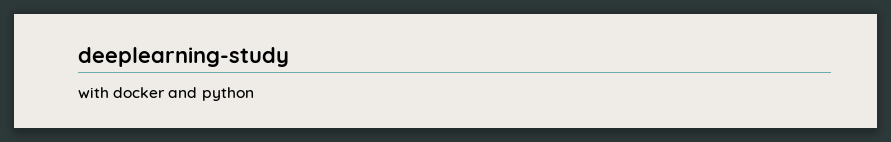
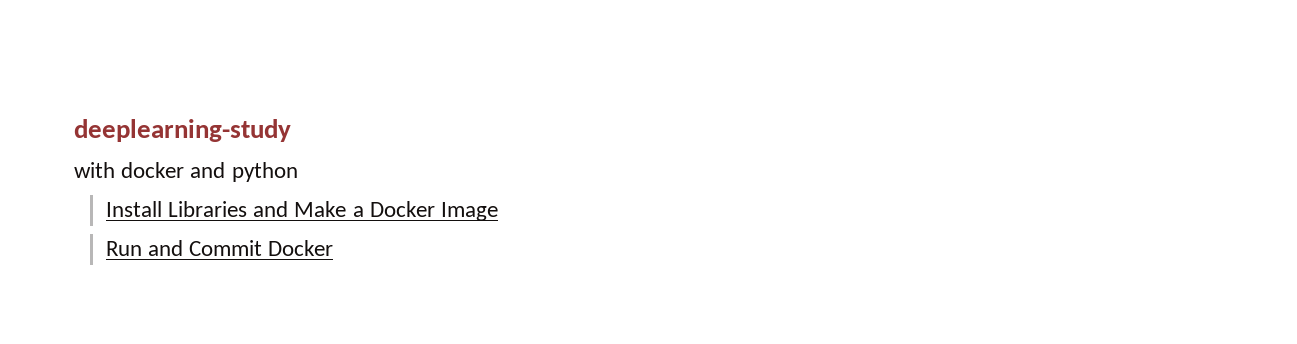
(254, 94) none -> [105,201,499,221] [105,240,334,256] // Install Libraries and Make a Docker Image // Run and Commit Docker

